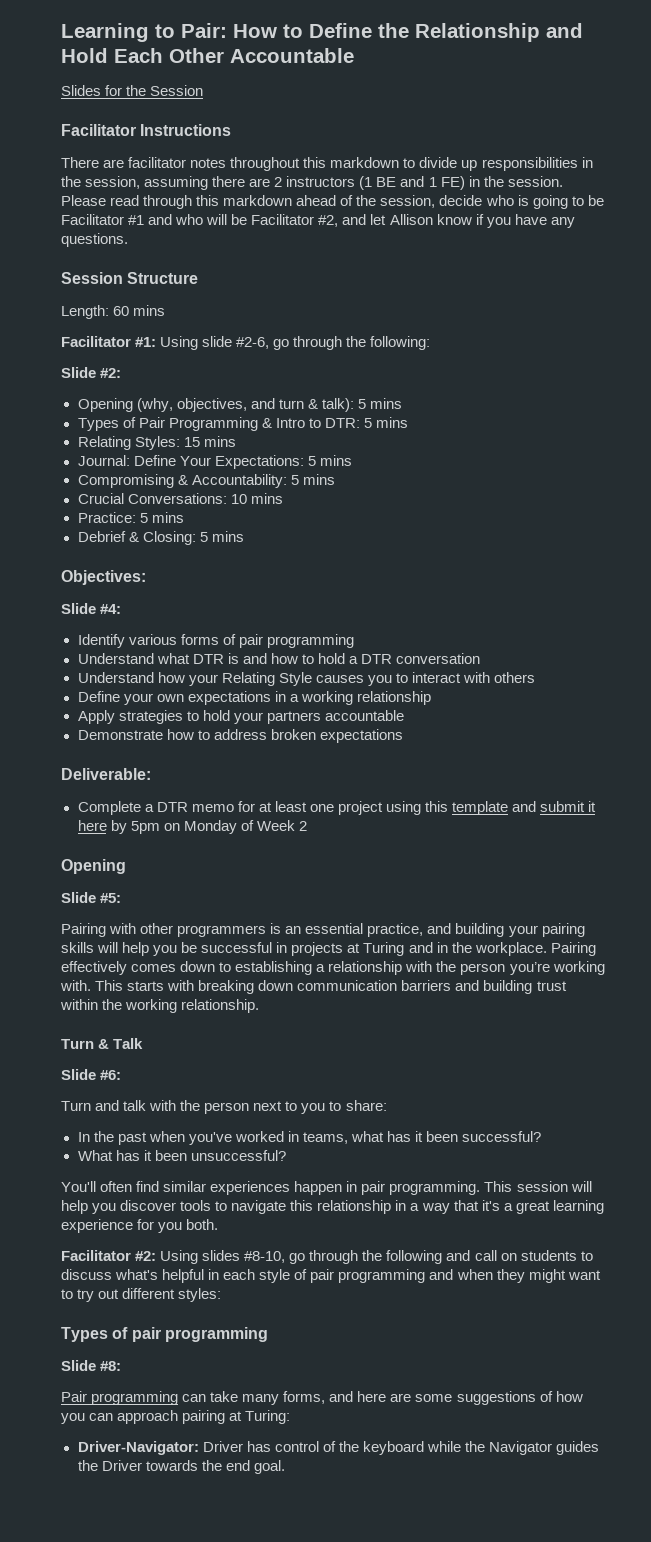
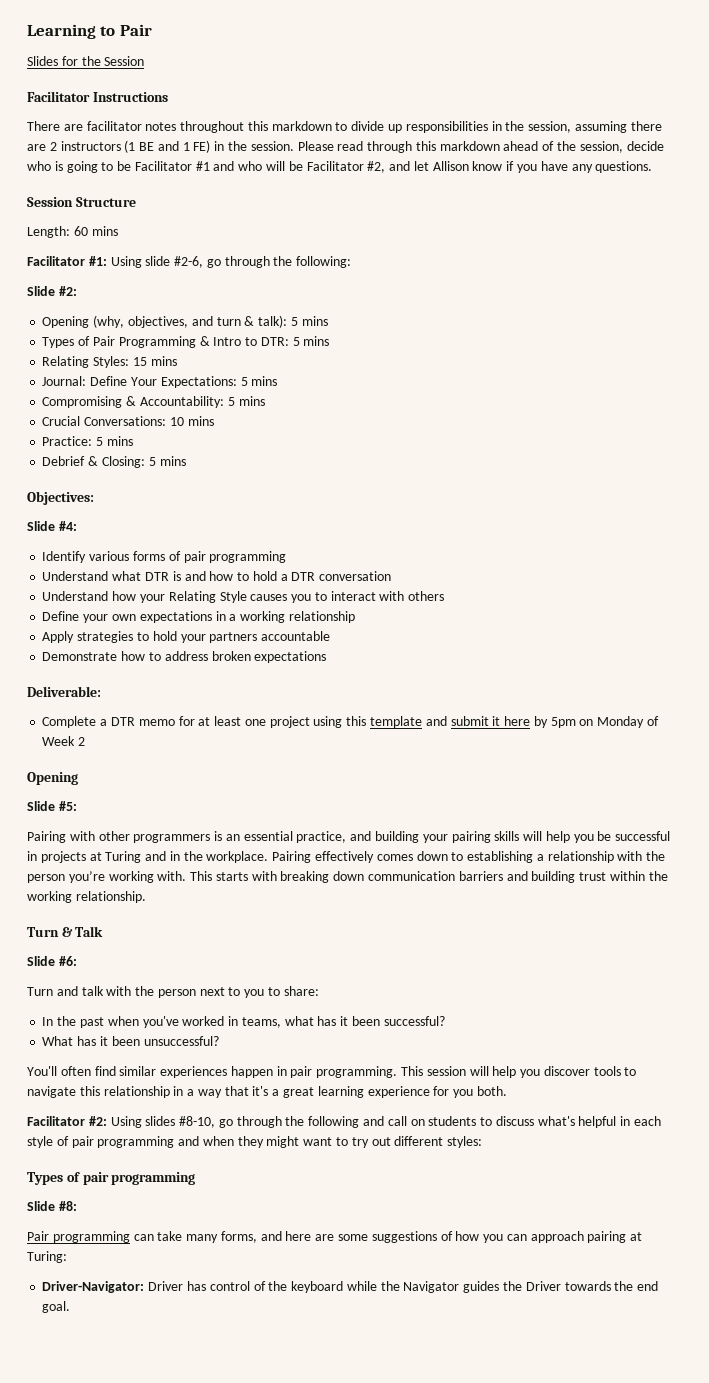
[181,23,583,42] [61,48,354,63] Pair: How to Define the Relationship and Hold Each Other Accountable -> [119,24,152,36] Pair

